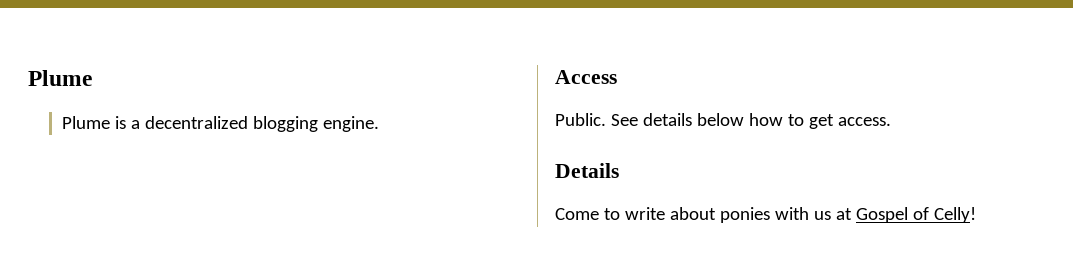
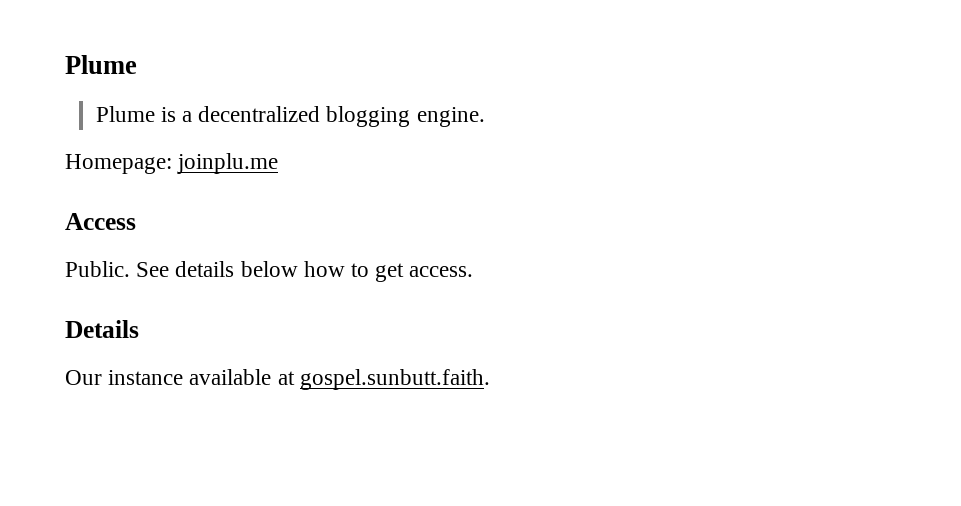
(380, 124) none -> [65,153,279,174] // Homepage: joinplu.me
[555,207,976,223] Come to write about ponies with us at Gospel of Celly! -> [65,369,490,390] Our instance available at gospel.sunbutt.faith.

